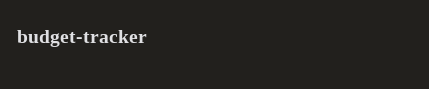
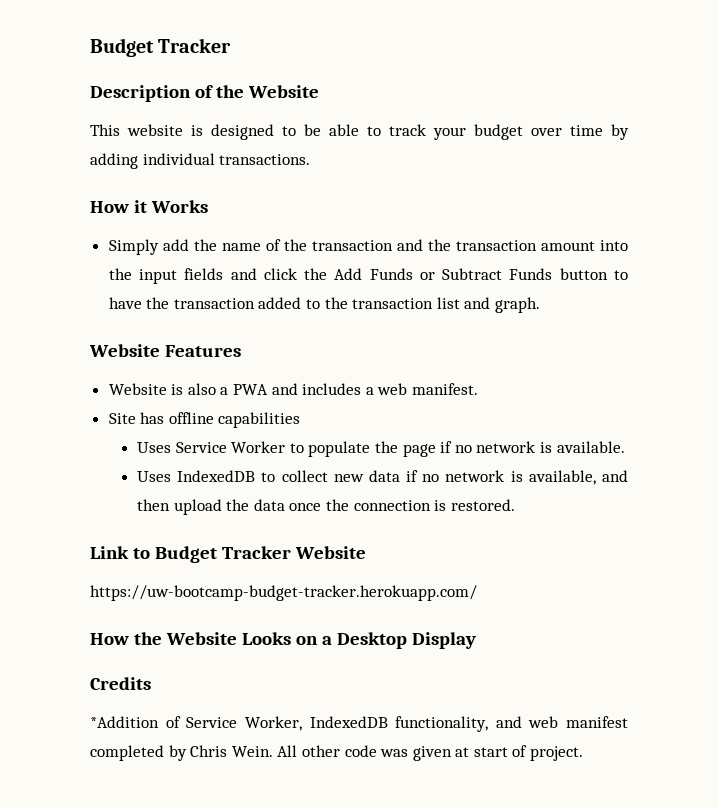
[17,30,147,47] budget-tracker -> [90,38,232,57] [90,85,319,102] [90,124,629,140] [90,153,311,169] [90,200,208,213] [108,239,628,255] [108,268,628,284] [108,297,541,313] [89,344,241,357] [108,383,479,395] [108,412,301,428] [137,441,625,457] [137,470,628,485] [137,499,515,515] [90,546,366,563] [90,585,477,601] [90,632,476,649] [90,677,151,690] [90,716,628,732] [90,745,584,761] Budget Tracker // Description of the Website // This website is designed to be able to track your budget over time by adding individual transactions. // How it Works // Simply add the name of the transaction and the transaction amount into the input fields and click the Add Funds or Subtract Funds button to have the transaction added to the transaction list and graph. // Website Features // Website is also a PWA and includes a web manifest. // Site has offline capabilities // Uses Service Worker to populate the page if no network is available. // Uses IndexedDB to collect new data if no network is available, and then upload the data once the connection is restored. // Link to Budget Tracker Website // https://uw-bootcamp-budget-tracker.herokuapp.com/ // How the Website Looks on a Desktop Display // Credits // *Addition of Service Worker, IndexedDB functionality, and web manifest completed by Chris Wein. All other code was given at start of project.

